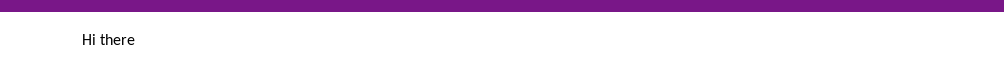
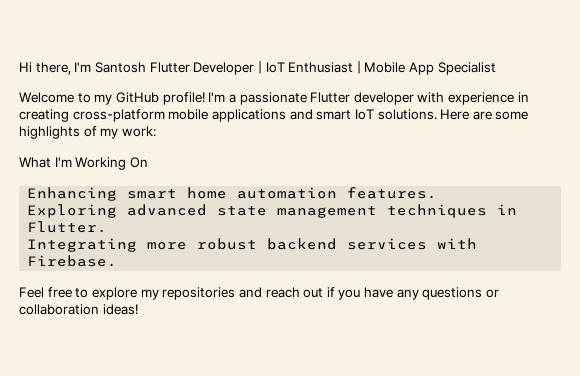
[100,34,136,45] there -> [35,61,496,75] [19,92,529,105] [19,109,529,122] [19,126,156,139] [19,157,148,170] [27,187,438,201] [27,204,518,218] [27,221,108,233] [27,238,478,252] [27,255,118,267] [19,287,500,300] [19,304,138,315] there, I'm Santosh Flutter Developer | IoT Enthusiast | Mobile App Specialist // Welcome to my GitHub profile! I'm a passionate Flutter developer with experience in creating cross-platform mobile applications and smart IoT solutions. Here are some highlights of my work: // What I'm Working On // Enhancing smart home automation features. // Exploring advanced state management techniques in Flutter. // Integrating more robust backend services with Firebase. // Feel free to explore my repositories and reach out if you have any questions or collaboration ideas!

